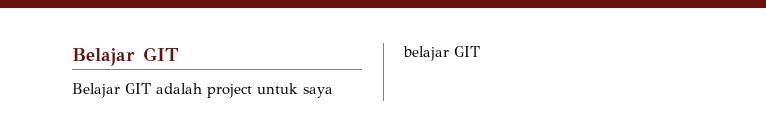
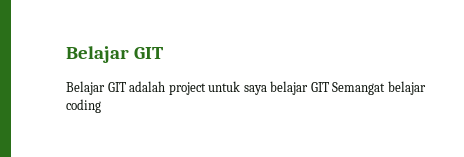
(480, 51) none -> [332,81,426,95] [66,99,101,113] Semangat belajar coding

